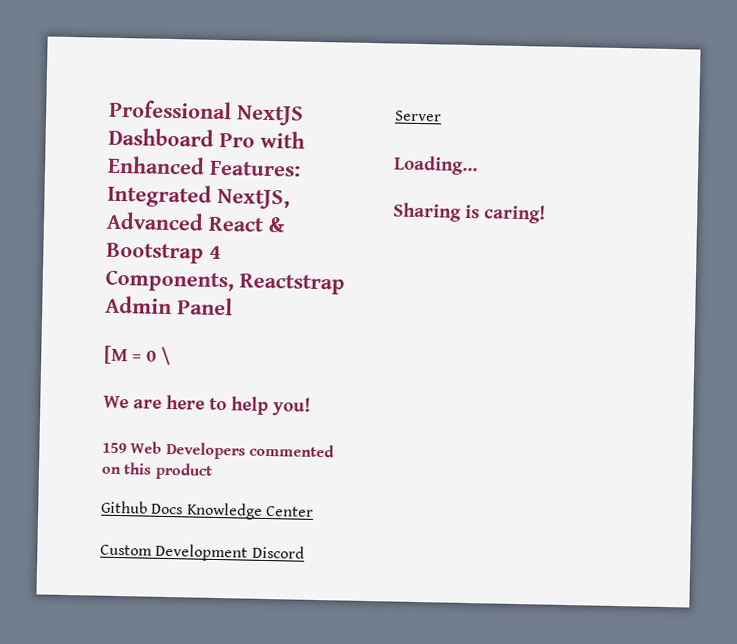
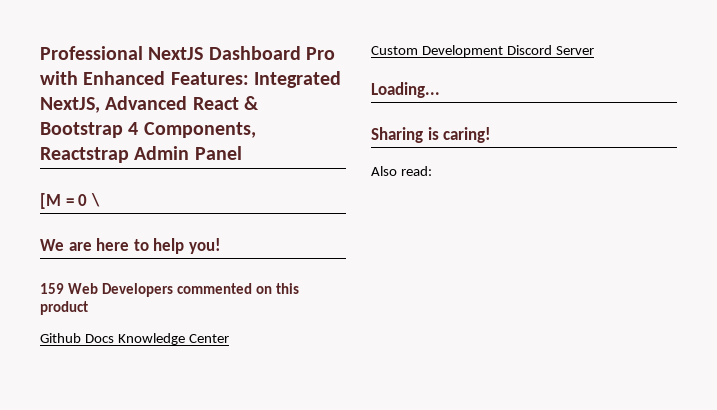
(546, 214) none -> [371,166,432,176] // Also read:

